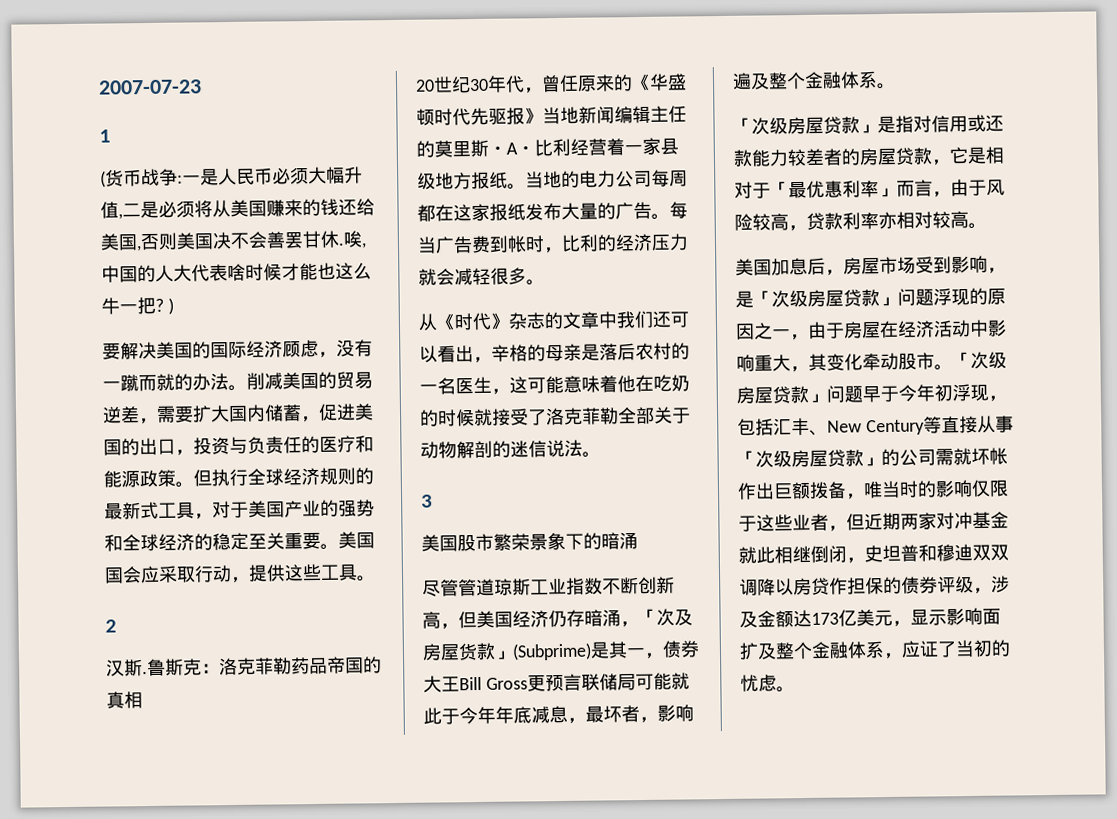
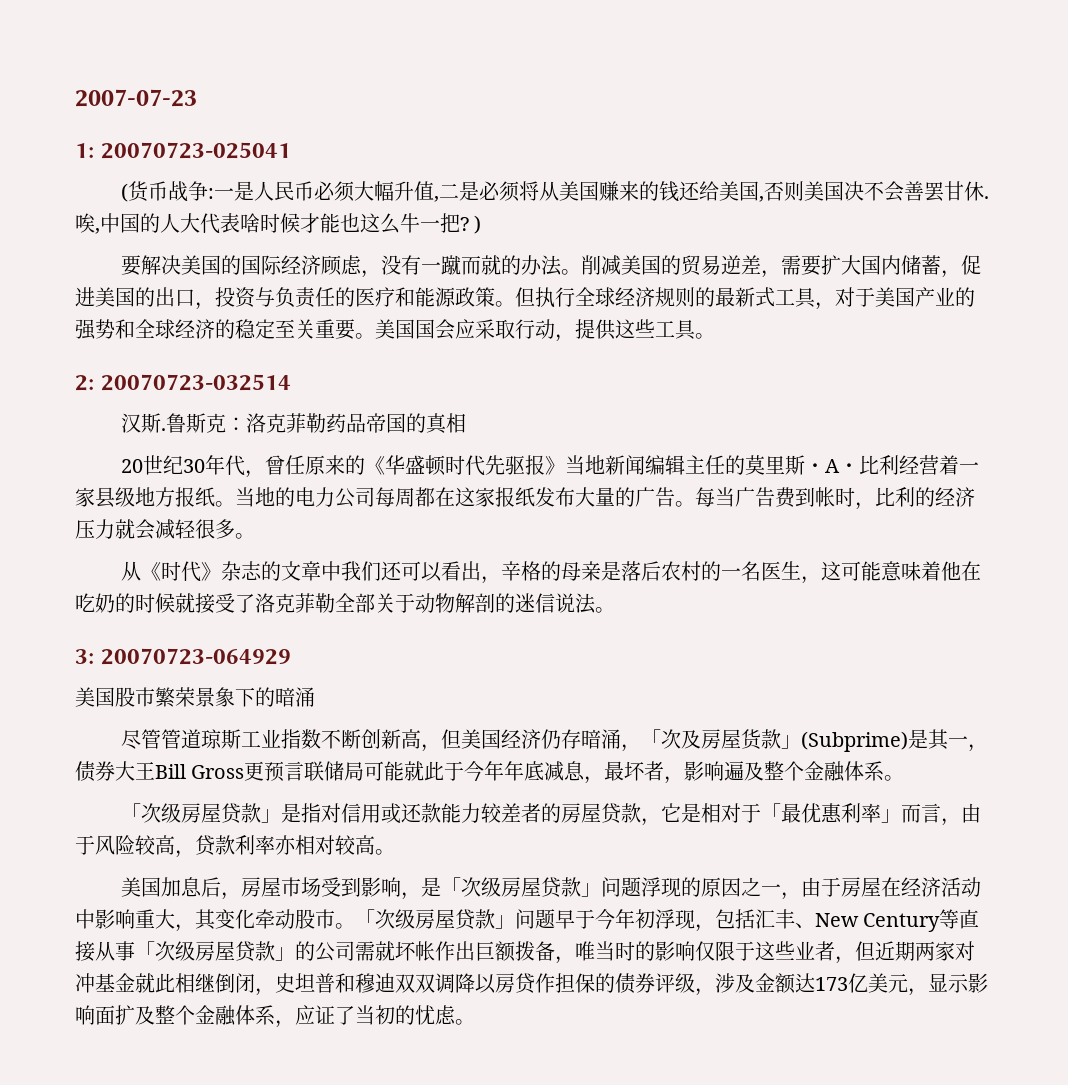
[99,129,111,143] 1 -> [75,142,291,159] 1: 20070723-025041
[105,619,117,633] 2 -> [75,374,291,391] 2: 20070723-032514
[421,494,433,508] 3 -> [75,648,291,665] 3: 20070723-064929

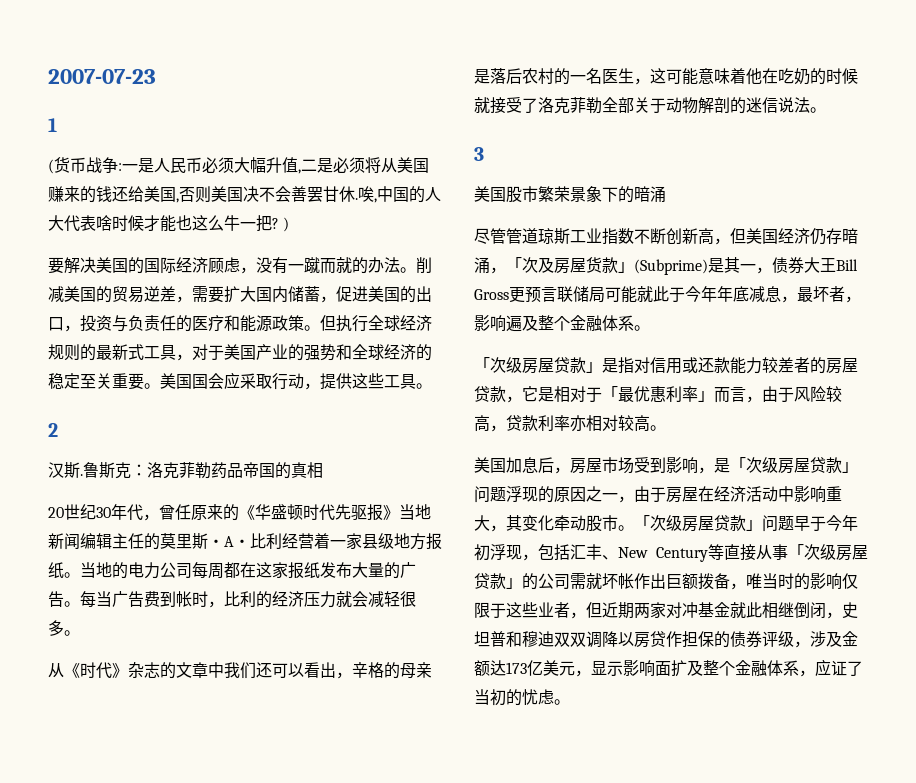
[75,142,291,159] 1: 20070723-025041 -> [48,118,57,132] 1
[75,374,291,391] 2: 20070723-032514 -> [48,423,58,437] 2
[75,648,291,665] 3: 20070723-064929 -> [474,147,484,161] 3

